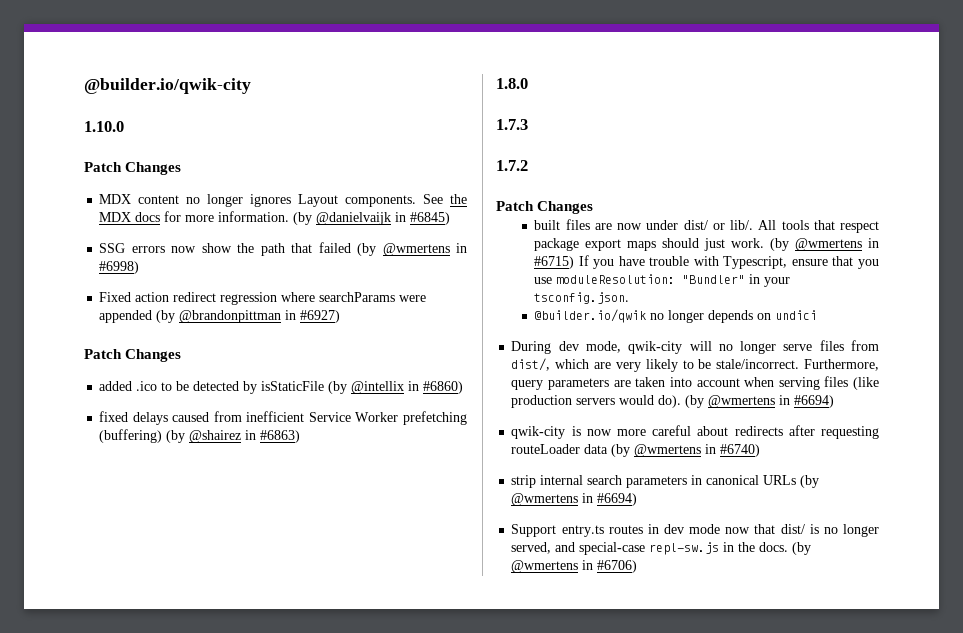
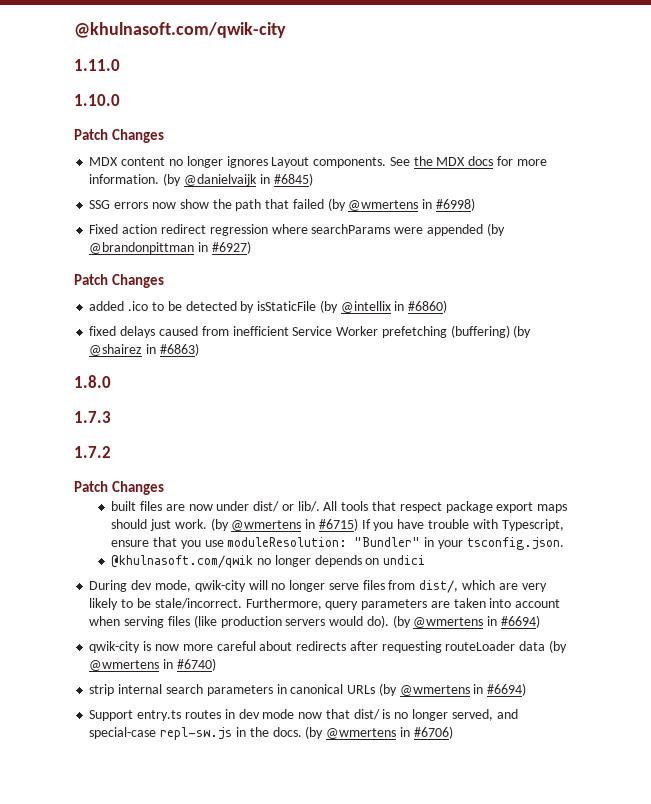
[84,78,251,94] @builder.io/qwik-city -> [74,22,286,38] [74,59,120,71] @khulnasoft.com/qwik-city // 1.11.0
[534,309,647,323] @builder.io/qwik -> [111,555,254,568] @khulnasoft.com/qwik

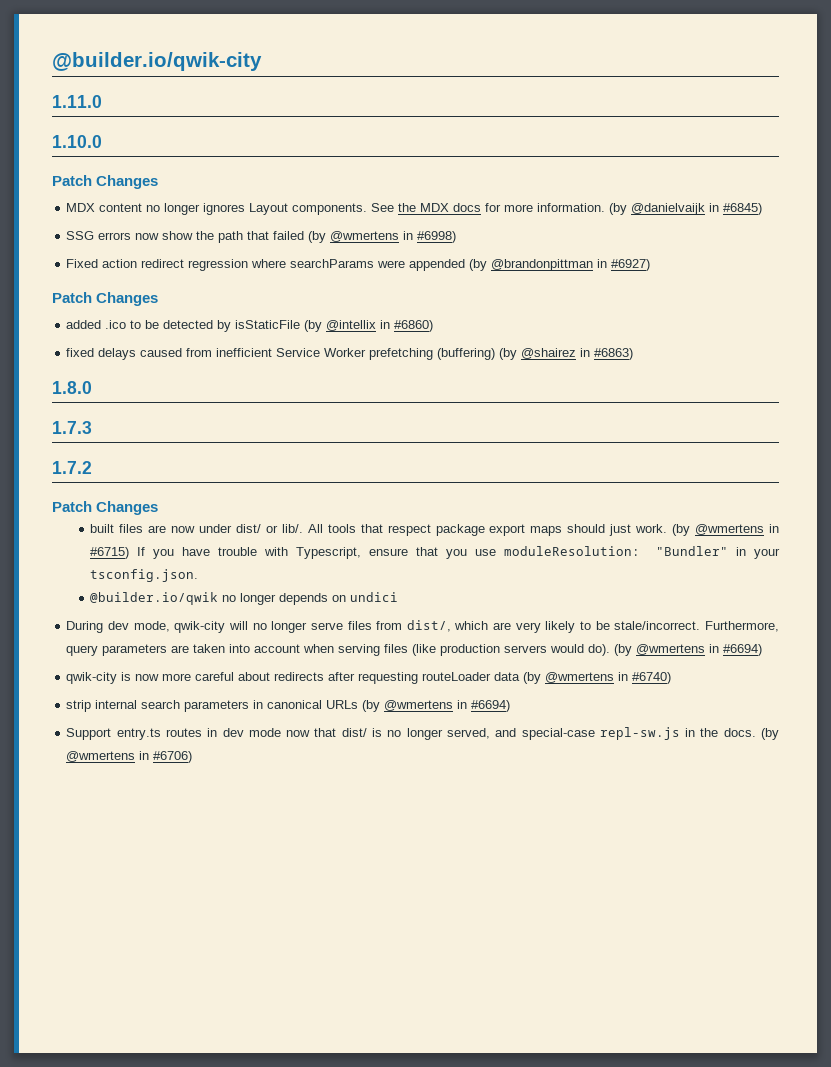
[74,22,286,38] @khulnasoft.com/qwik-city -> [52,52,262,71] @builder.io/qwik-city
[111,555,254,568] @khulnasoft.com/qwik -> [90,592,219,605] @builder.io/qwik

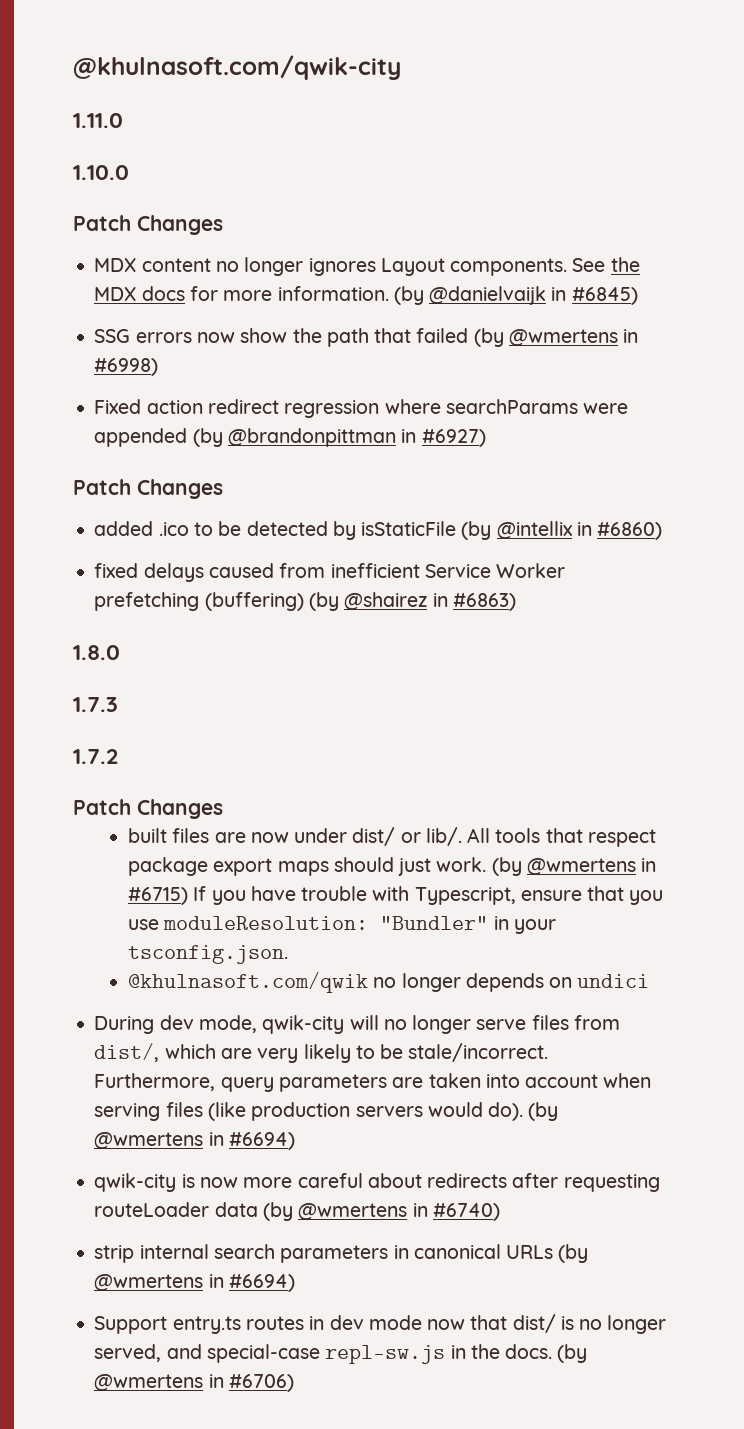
[52,52,262,71] @builder.io/qwik-city -> [73,55,401,80] @khulnasoft.com/qwik-city
[90,592,219,605] @builder.io/qwik -> [128,972,369,993] @khulnasoft.com/qwik

